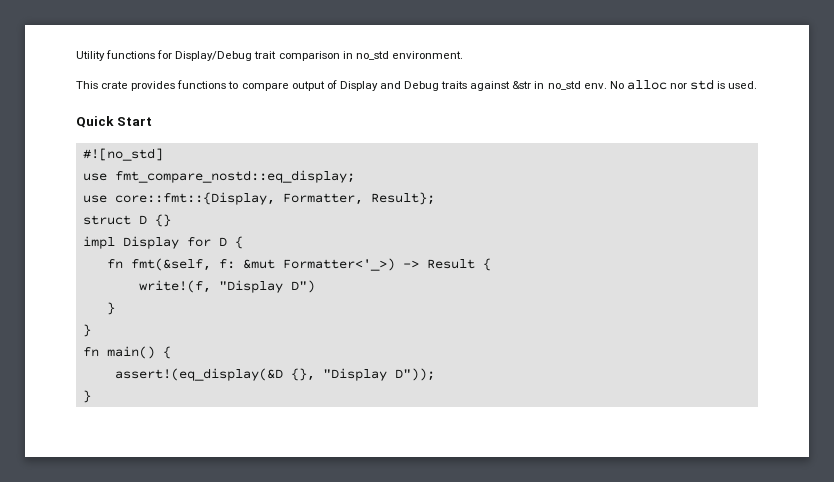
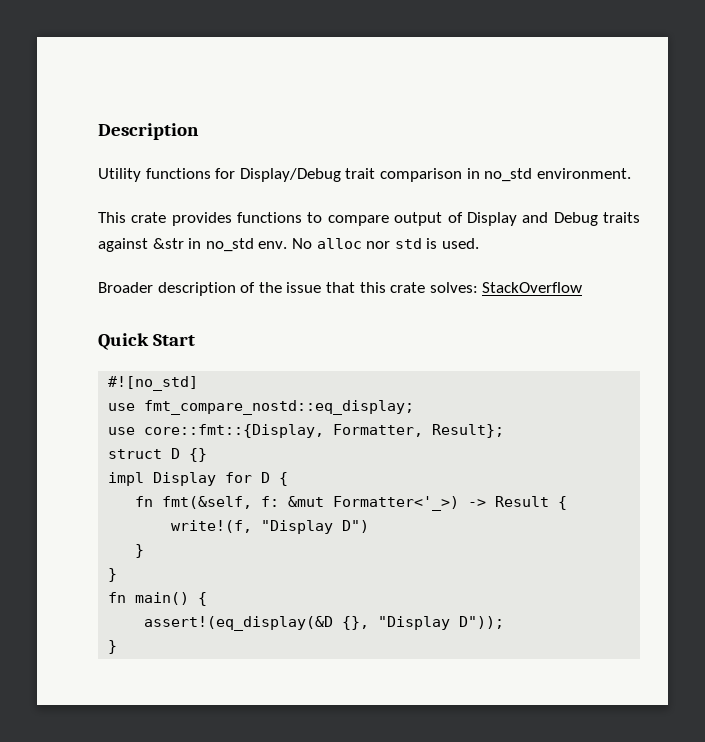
(76, 56) none -> [98,123,199,140] Description //
(758, 85) none -> [98,282,583,296] // Broader description of the issue that this crate solves: StackOverflow

